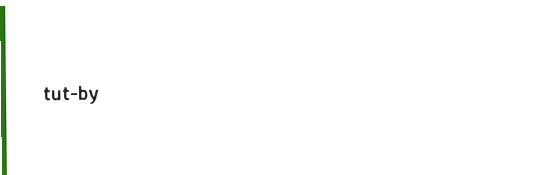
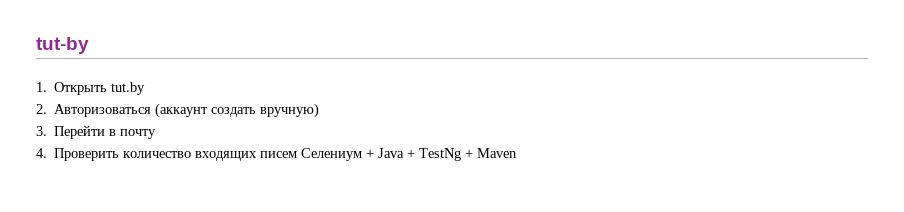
(100, 95) none -> [36,82,146,95] [36,103,320,118] [36,125,157,139] [36,148,518,161] // 1. Открыть tut.by // 2. Авторизоваться (аккаунт создать вручную) // 3. Перейти в почту // 4. Проверить количество входящих писем Селениум + Java + TestNg + Maven

